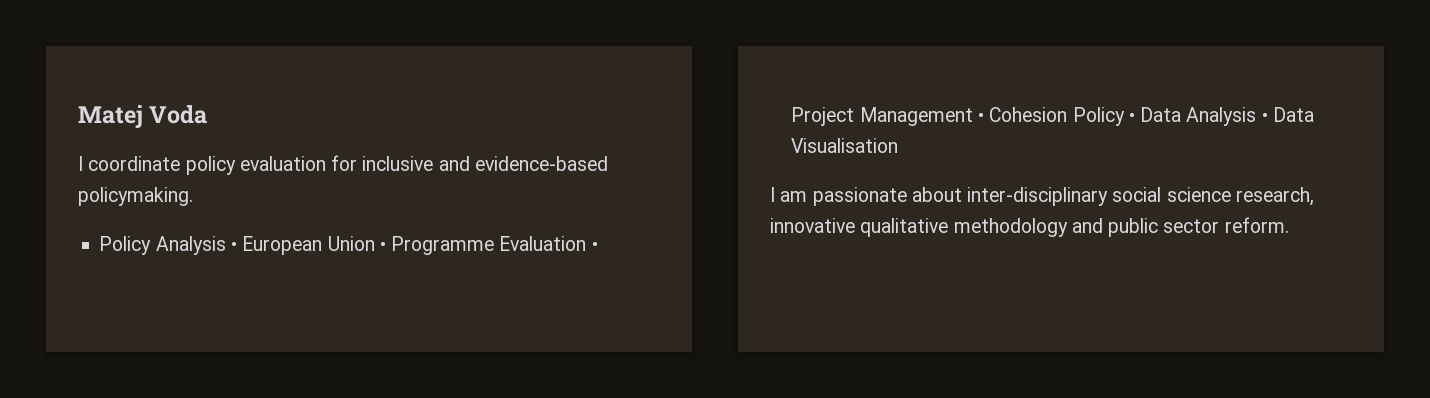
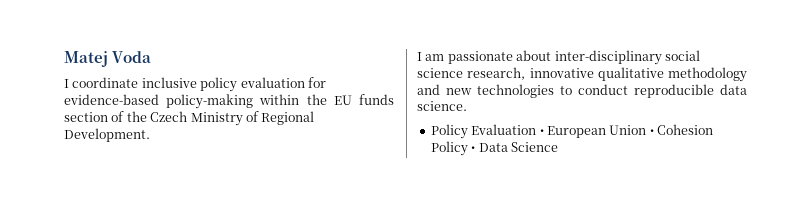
(181, 163) none -> [141,77,197,88] inclusive
[362,156,608,171] [78,187,193,206] [99,236,598,255] [791,107,1314,126] [791,138,899,153] inclusive and evidence-based policymaking. // Policy Analysis • European Union • Programme Evaluation • Project Management • Cohesion Policy • Data Analysis • Data Visualisation -> [64,94,394,109] [64,111,315,126] [64,128,150,142] evidence-based policy-making within the EU funds section of the Czech Ministry of Regional Development.
[1108,217,1289,237] public sector reform. -> [446,84,747,98] [417,101,467,111] [430,124,713,139] [430,141,558,156] new technologies to conduct reproducible data science. // Policy Evaluation • European Union • Cohesion Policy • Data Science

